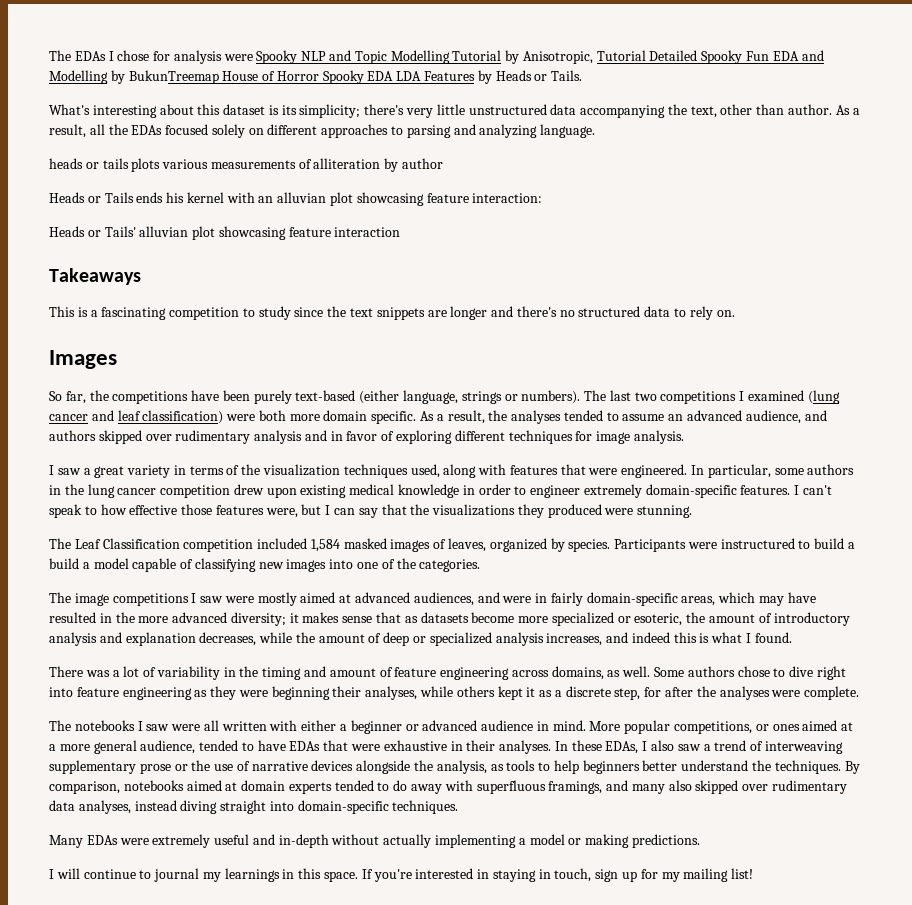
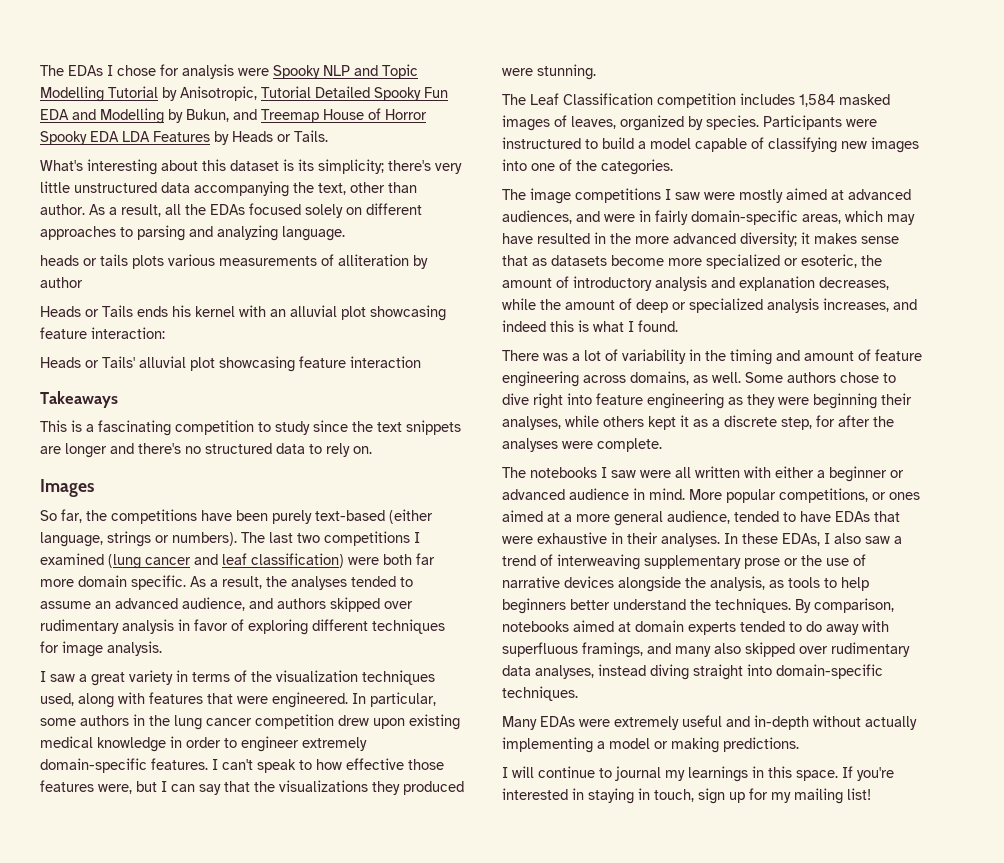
[128,70,219,84] BukunTreemap -> [186,109,319,123] Bukun, and Treemap
[277,192,327,203] alluvian -> [290,305,337,317] alluvial
[139,226,189,237] alluvian -> [139,356,186,368] alluvial
(286, 415) none -> [416,553,435,565] far
[304,430,327,441] and -> (174, 626) none
[257,538,308,549] included -> [740,93,795,105] includes
[49,558,90,569] build a -> (646, 145) none

